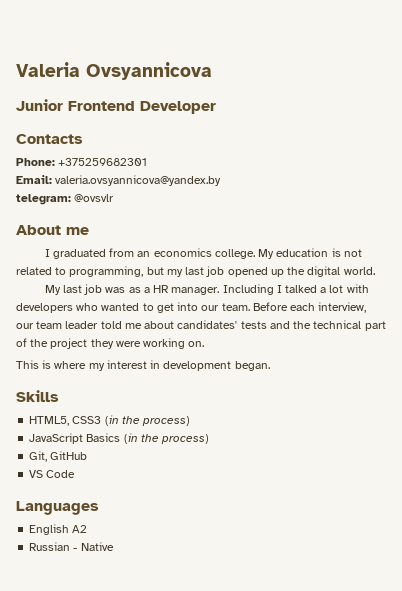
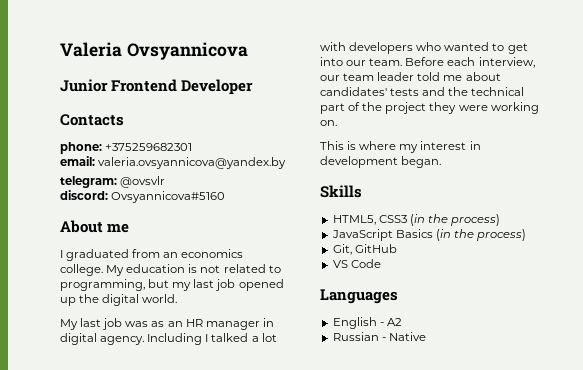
[16,158,55,166] Phone: -> [60,142,102,154] phone:
[16,175,52,184] Email: -> [60,156,95,166] email:
(115, 198) none -> [60,190,226,203] // discord: Ovsyannicova#5160
[143,285,220,295] a HR manager. -> [167,318,274,330] [60,333,145,345] an HR manager in digital agency.
(70, 529) none -> [379,322,384,326] -

